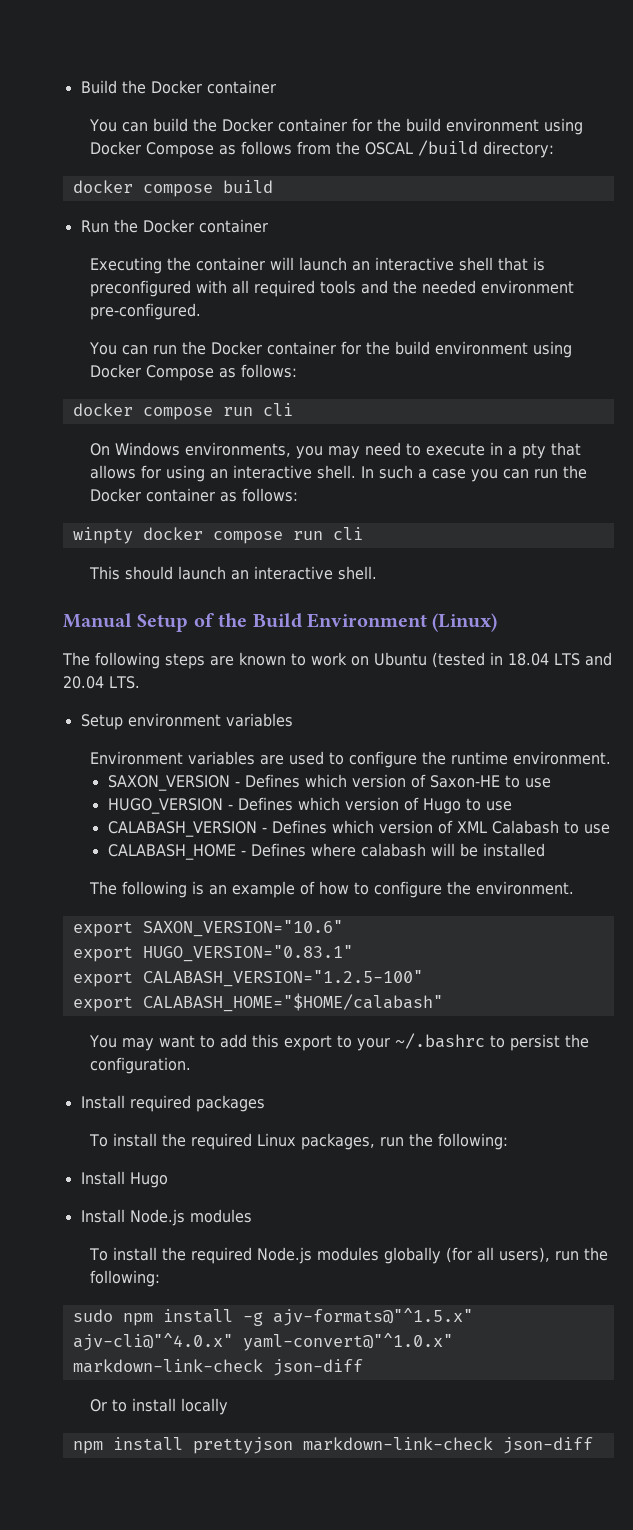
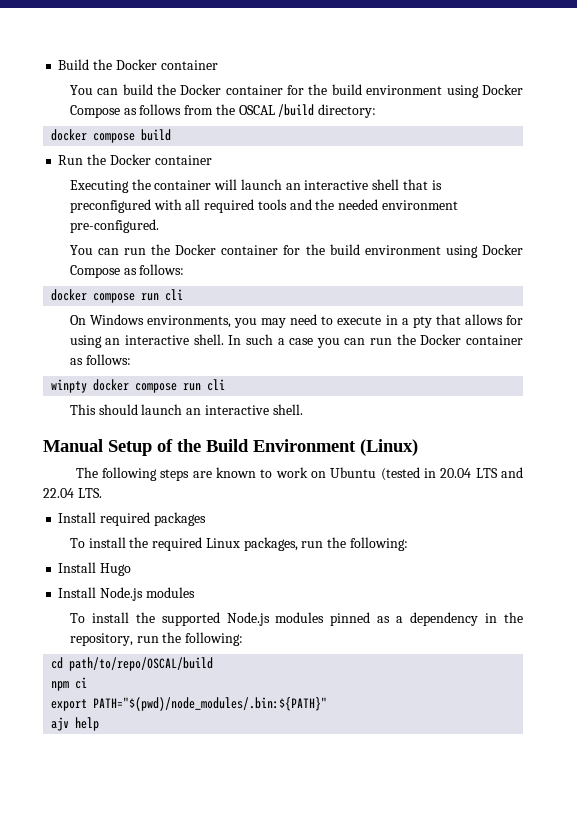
[508,653,549,666] 18.04 -> [440,468,472,478] 20.04
[63,676,104,689] 20.04 -> [43,488,74,498] 22.04
[80,713,293,730] [90,751,612,768] [107,774,551,791] [107,797,512,814] [107,820,610,837] [107,843,545,860] [89,881,575,898] [72,920,343,937] [72,945,353,962] [72,970,423,987] [72,993,443,1012] [89,1033,590,1051] [90,1057,192,1074] // Setup environment variables // Environment variables are used to configure the runtime environment. // SAXON_VERSION - Defines which version of Saxon-HE to use // HUGO_VERSION - Defines which version of Hugo to use // CALABASH_VERSION - Defines which version of XML Calabash to use // CALABASH_HOME - Defines where calabash will be installed // The following is an example of how to configure the environment. // export SAXON_VERSION="10.6" // export HUGO_VERSION="0.83.1" // export CALABASH_VERSION="1.2.5-100" // export CALABASH_HOME="$HOME/calabash" // You may want to add this export to your ~/.bashrc to persist the configuration. -> (102, 493) none
[191,1247,609,1264] [90,1270,161,1287] [72,1308,473,1326] [72,1333,453,1351] [72,1359,363,1376] [90,1398,229,1415] [72,1437,593,1454] required Node.js modules globally (for all users), run the following: // sudo npm install -g ajv-formats@"^1.5.x" ajv-cli@"^4.0.x" yaml-convert@"^1.0.x" markdown-link-check json-diff // Or to install locally // npm install prettyjson markdown-link-check json-diff -> [161,612,524,626] [69,632,244,646] [51,657,214,671] [51,677,88,691] [51,697,328,711] [51,717,100,731] supported Node.js modules pinned as a dependency in the repository, run the following: // cd path/to/repo/OSCAL/build // npm ci // export PATH="$(pwd)/node_modules/.bin:${PATH}" // ajv help

